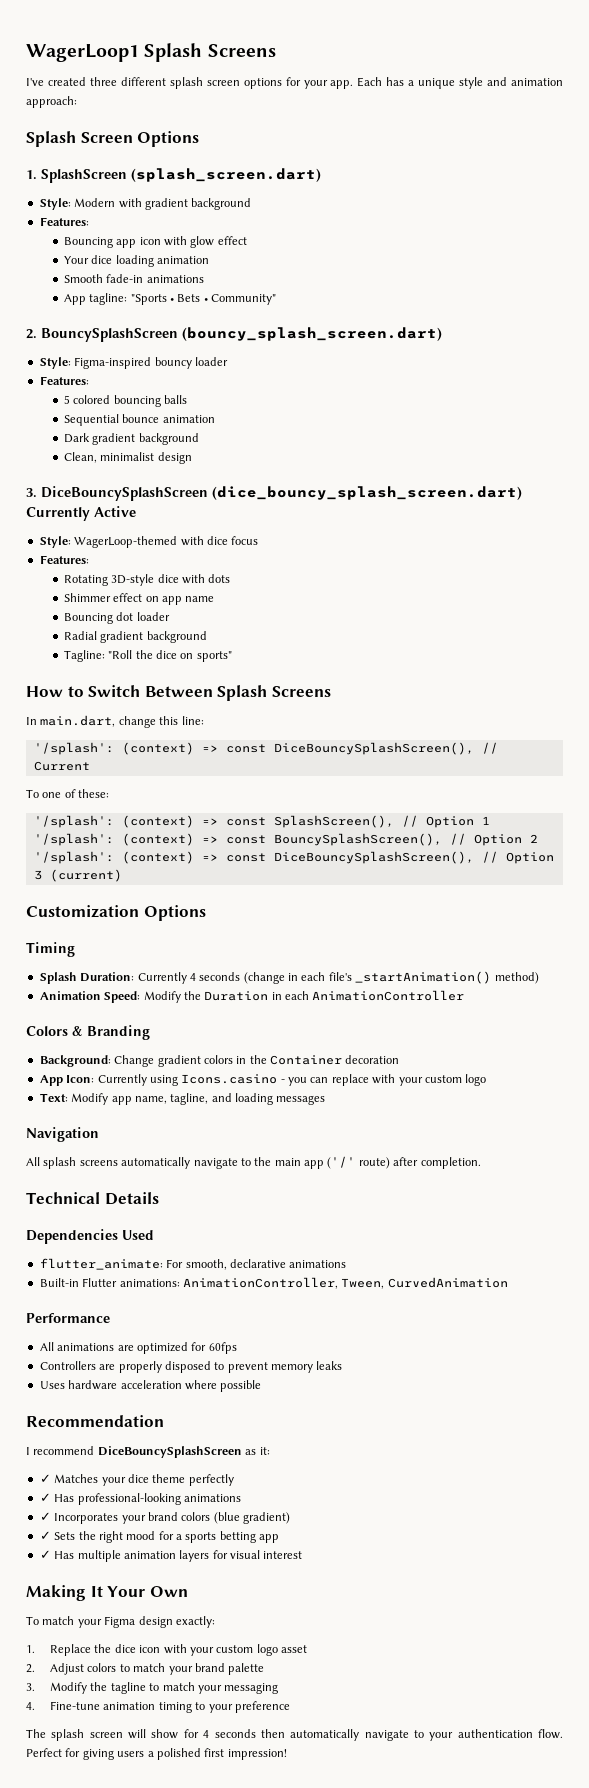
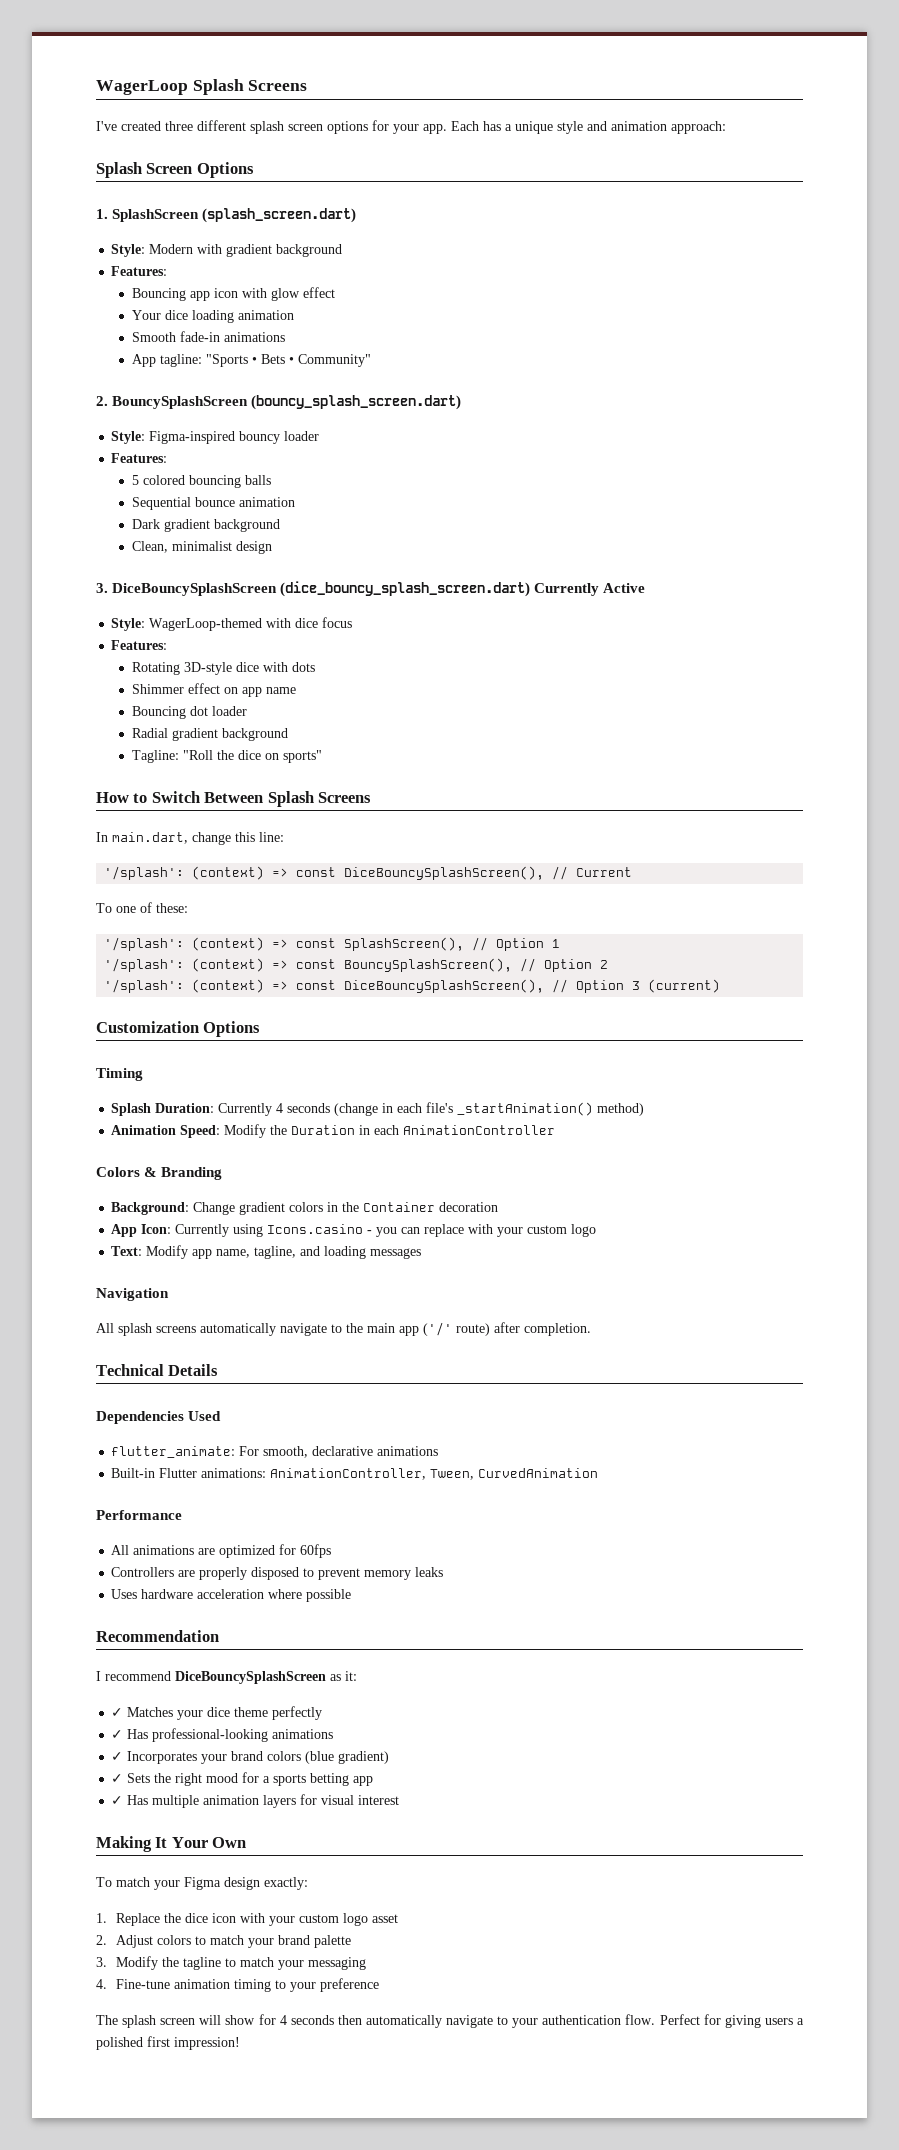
[26,44,139,62] WagerLoop1 -> [96,80,188,95] WagerLoop

